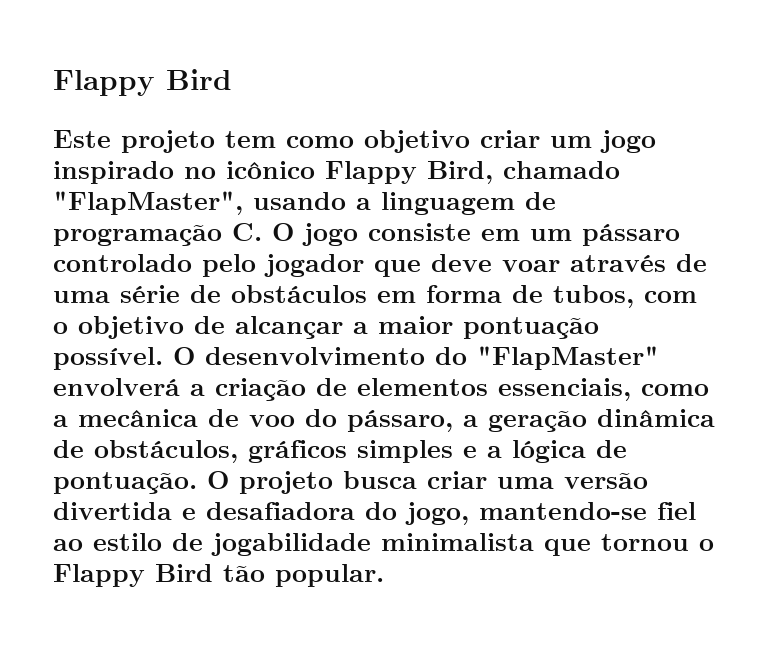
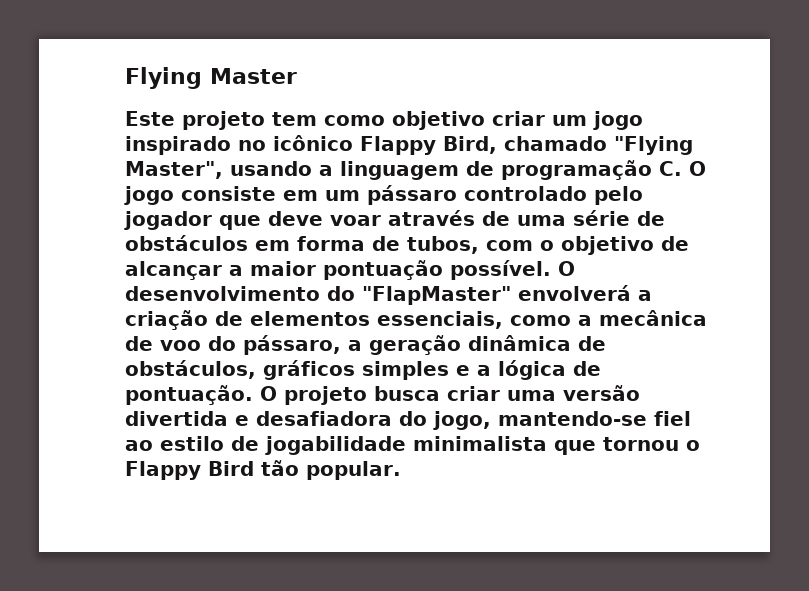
[53,69,232,96] Flappy Bird -> [125,67,297,89] Flying Master
[53,191,243,215] "FlapMaster", -> [614,136,693,155] [125,161,223,179] "Flying Master",

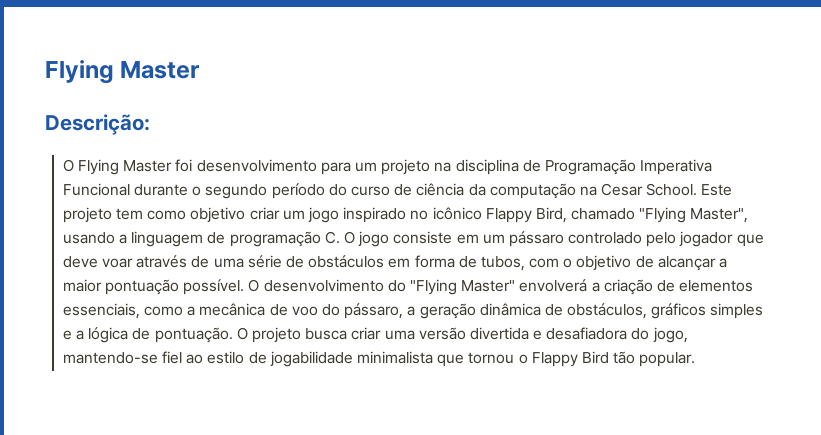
(297, 76) none -> [45,114,150,135] [62,159,713,175] [62,183,698,199] Descrição: // O Flying Master foi desenvolvimento para um projeto na disciplina de Programação Imperativa Funcional durante o segundo período do curso de ciência da computação na Cesar School.
[362,286,511,305] "FlapMaster" -> [410,279,516,295] "Flying Master"

